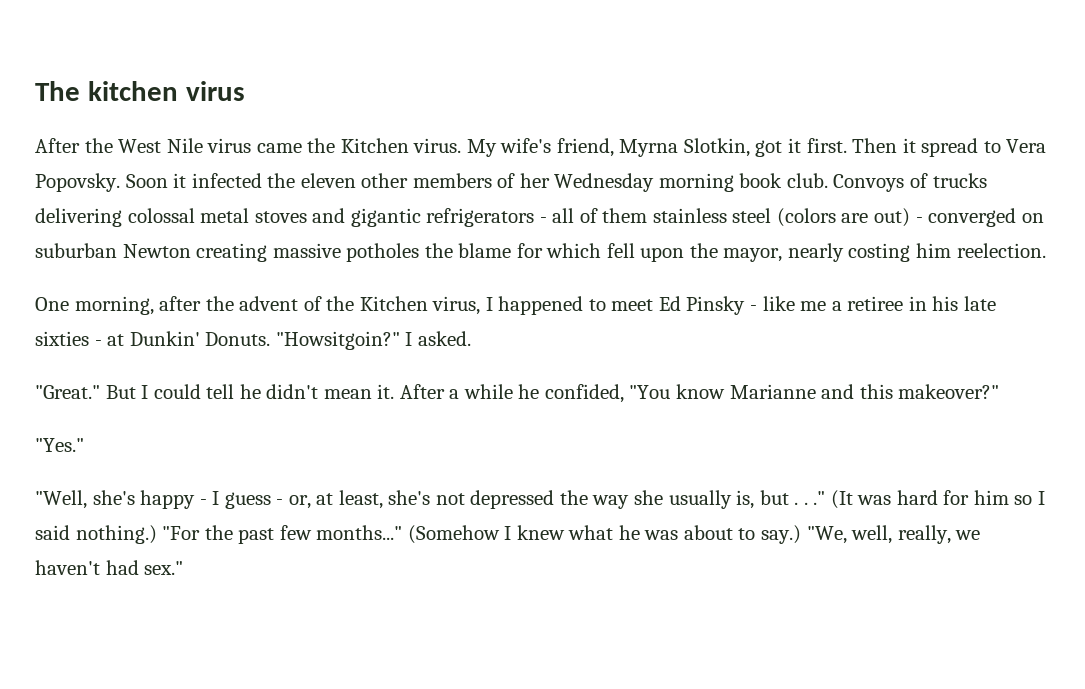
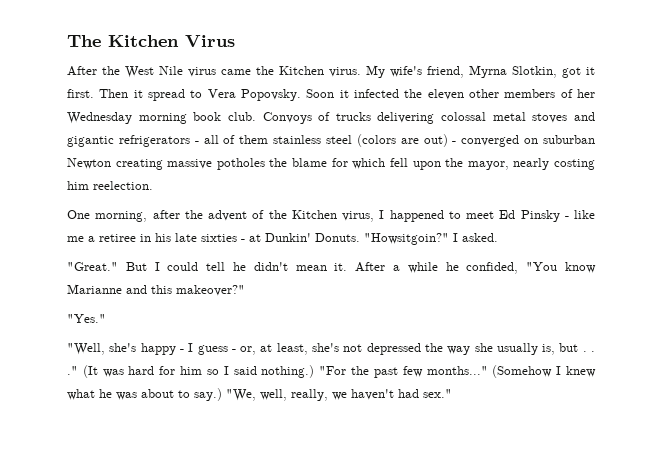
[87,81,245,101] kitchen virus -> [108,35,235,47] Kitchen Virus

